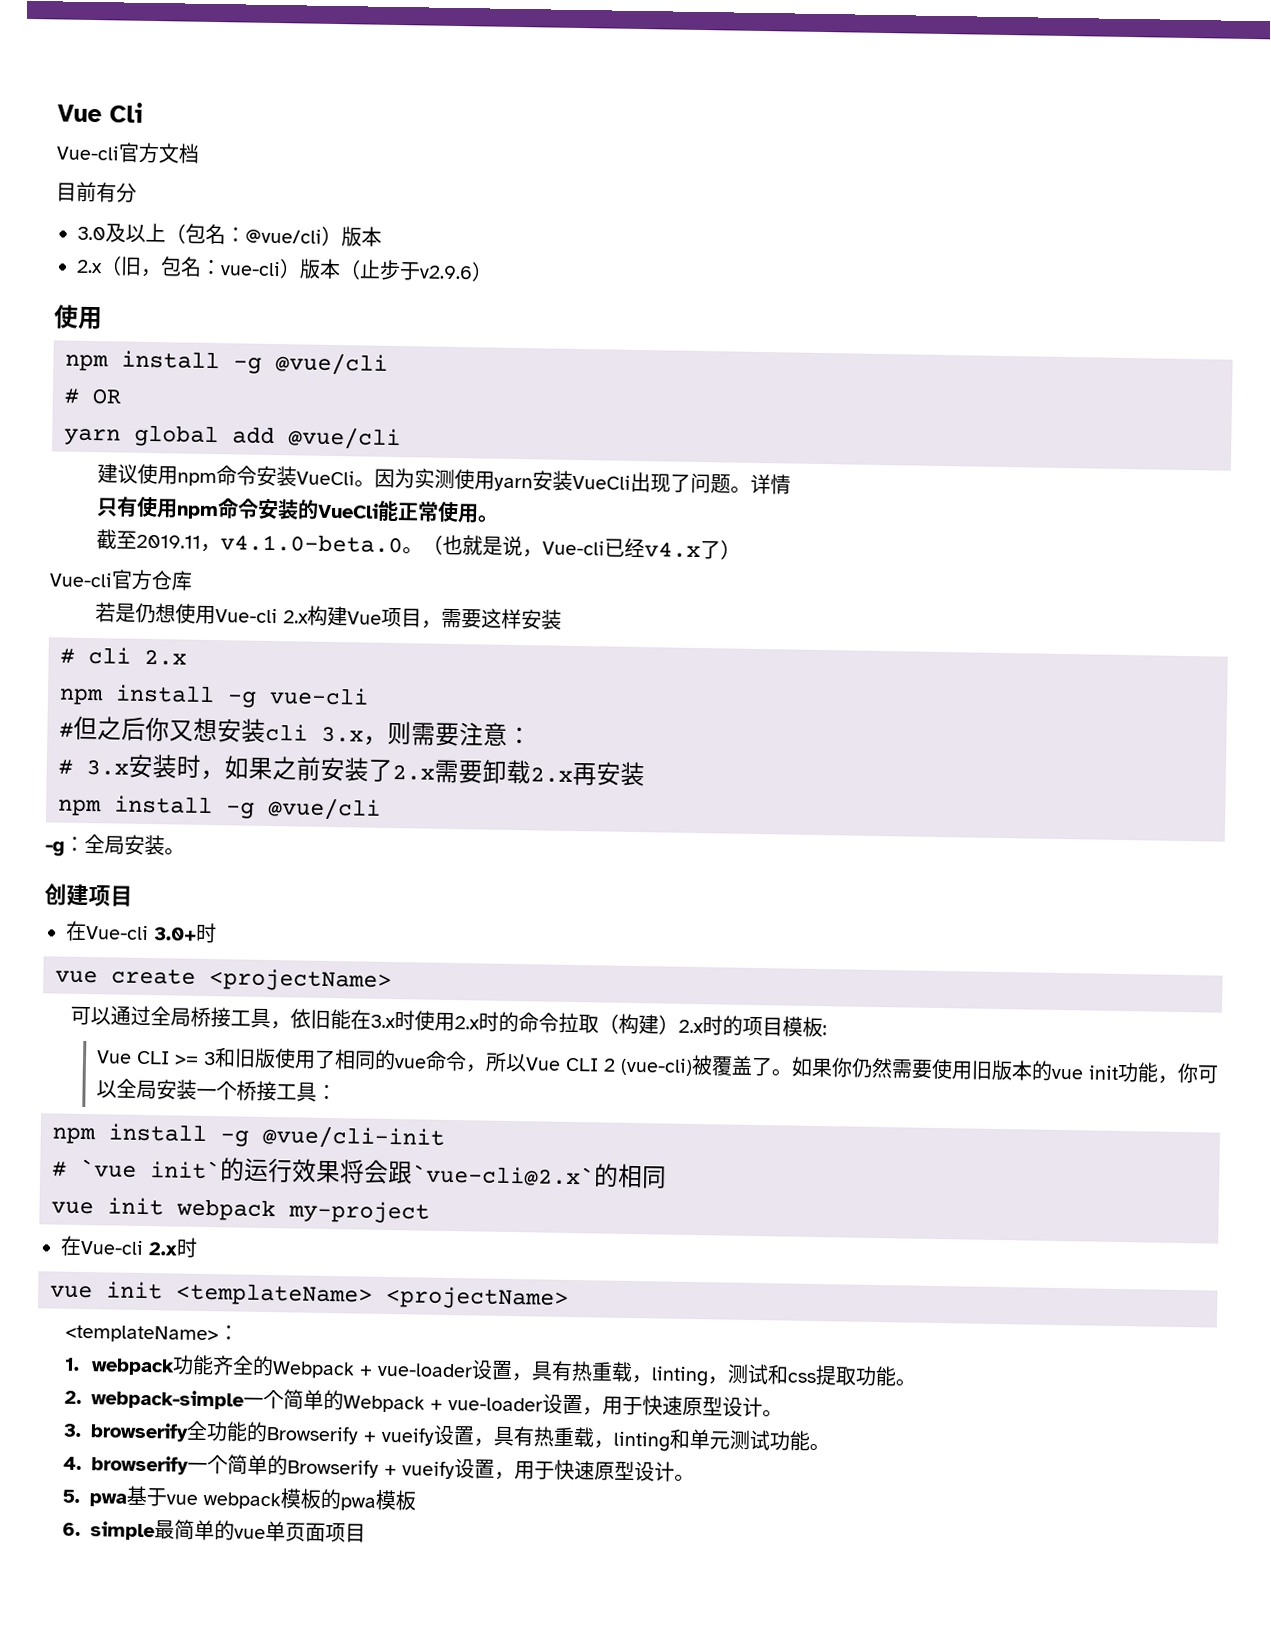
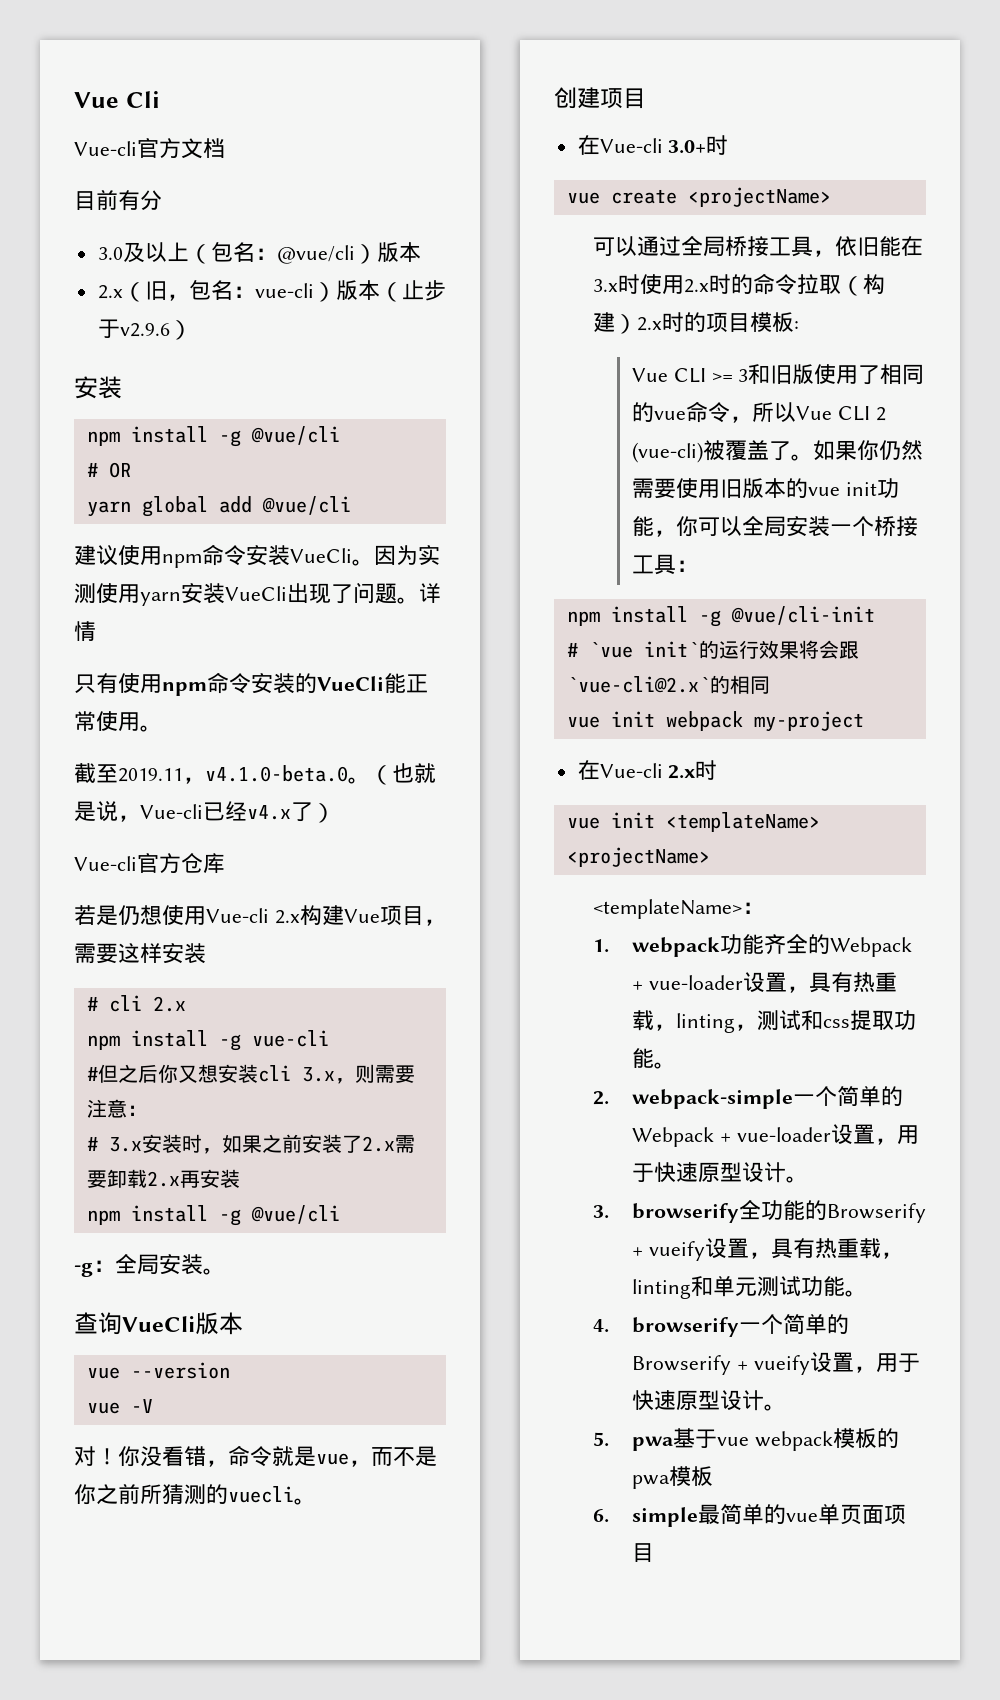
[54,304,103,330] 使用 -> [74,376,122,399] 安装
(185, 851) none -> [74,1312,243,1335] [86,1362,230,1379] [86,1399,153,1414] [74,1445,437,1467] [74,1483,316,1505] // 查询VueCli版本 // vue --version // vue -V // 对！你没看错，命令就是vue，而不是你之前所猜测的vuecli。

